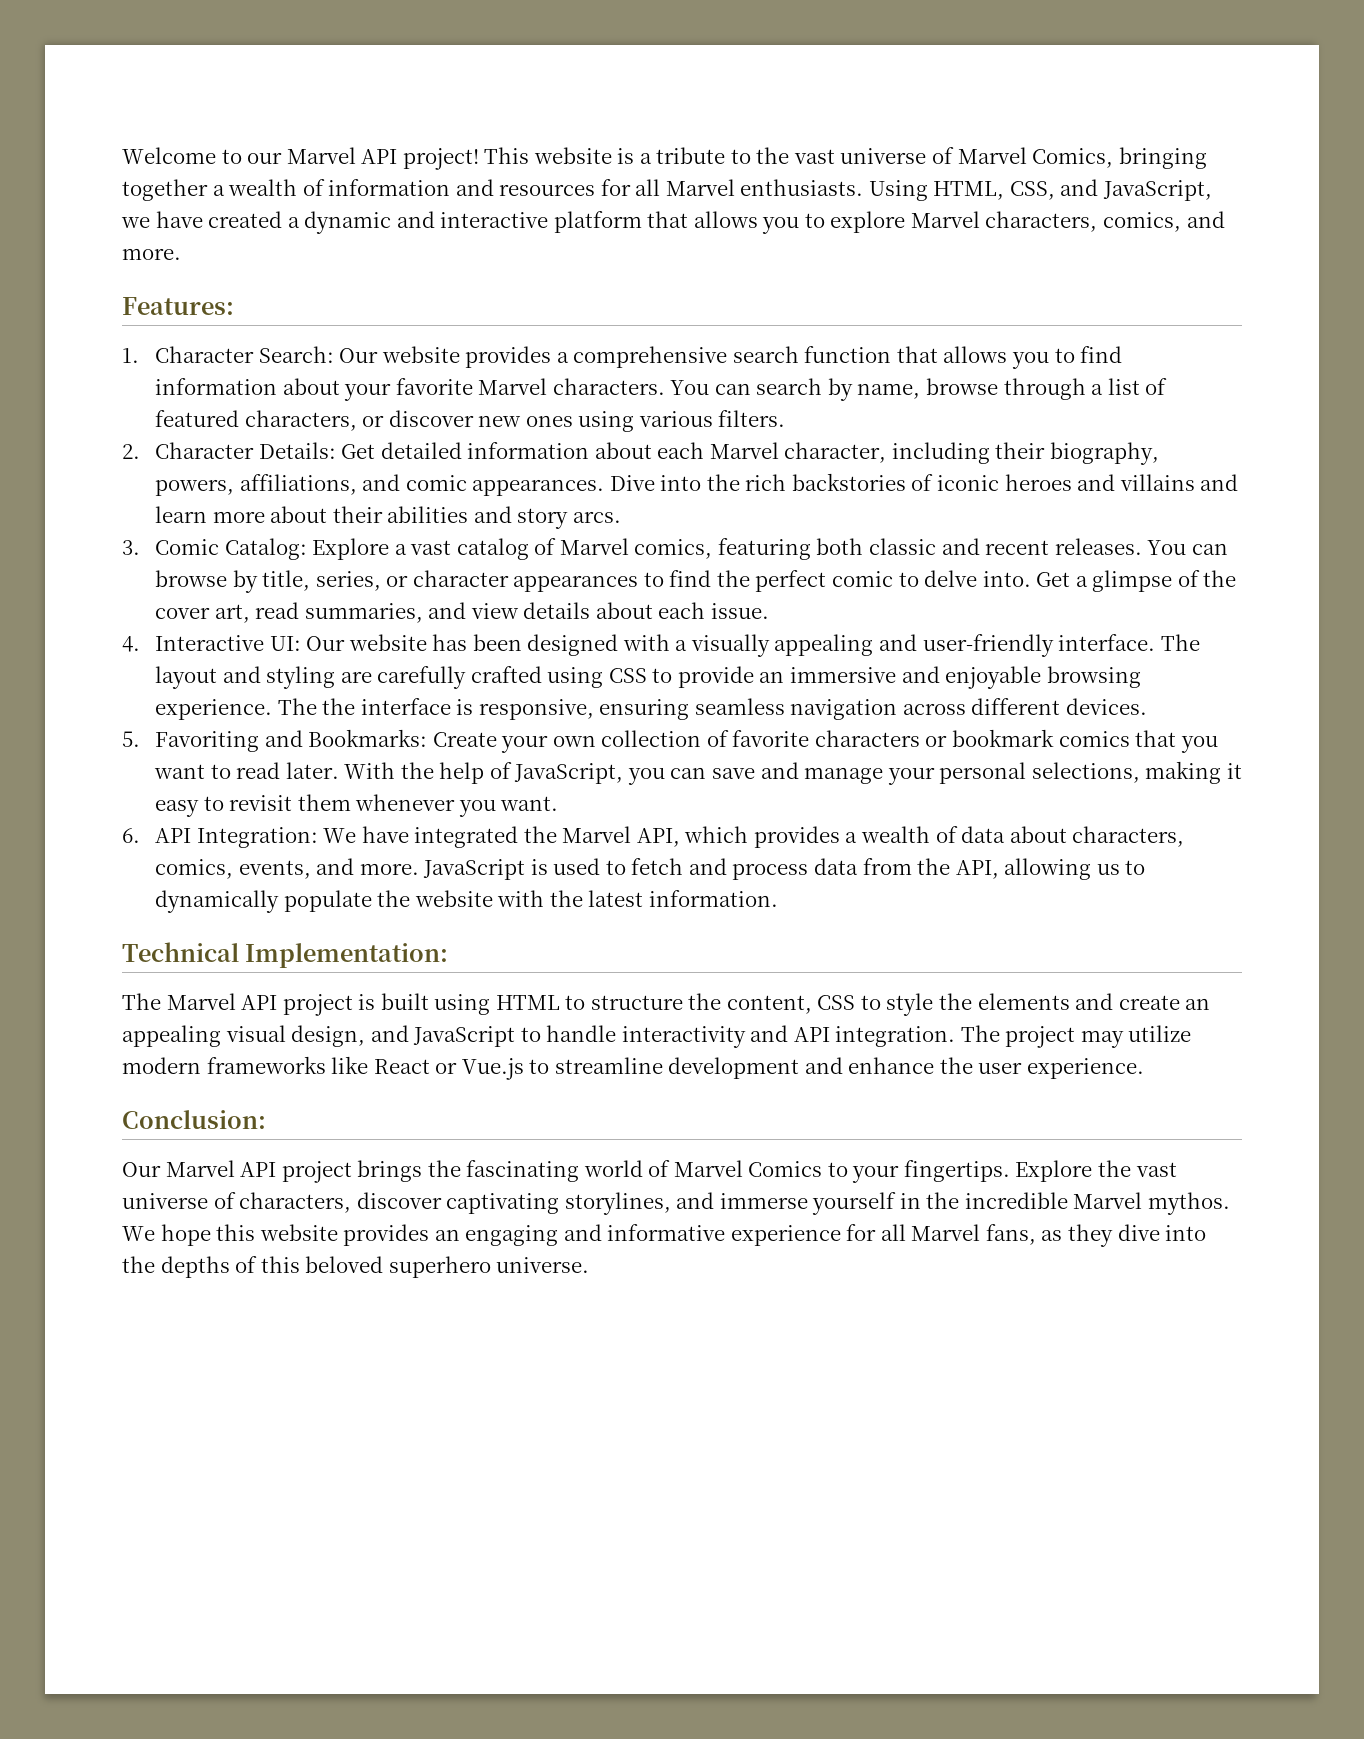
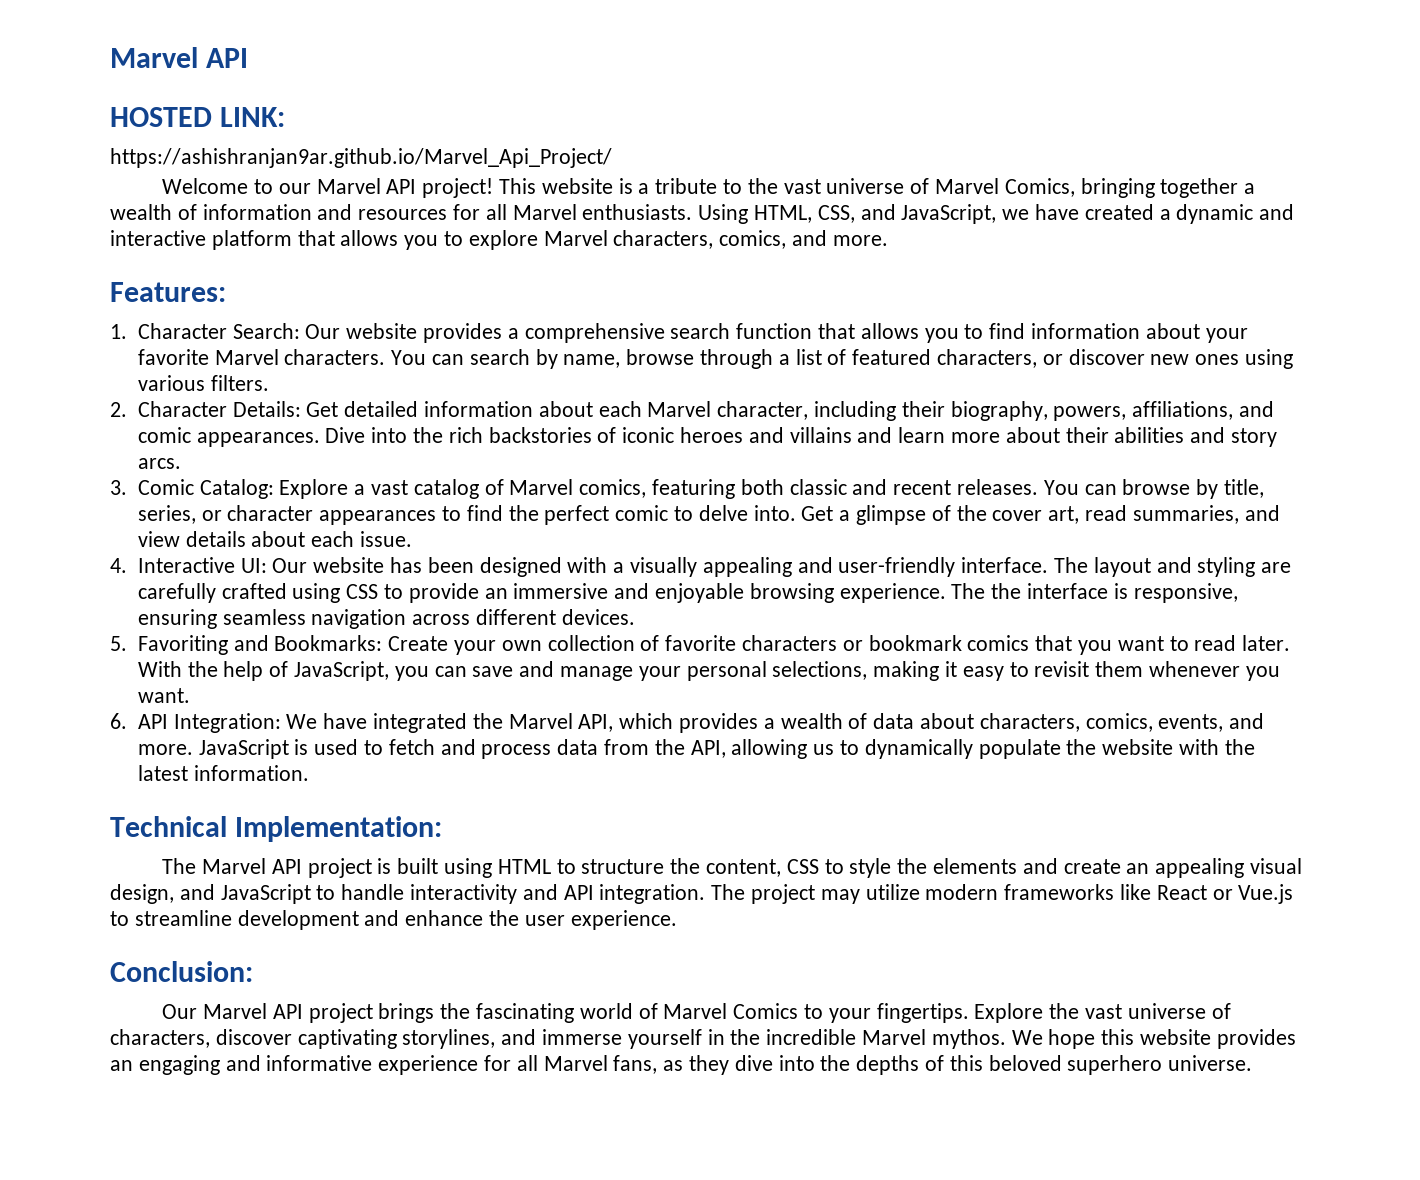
(122, 155) none -> [110,47,249,68] [110,107,286,127] [110,148,612,168] Marvel API // HOSTED LINK: // https://ashishranjan9ar.github.io/Marvel_Api_Project/ //

